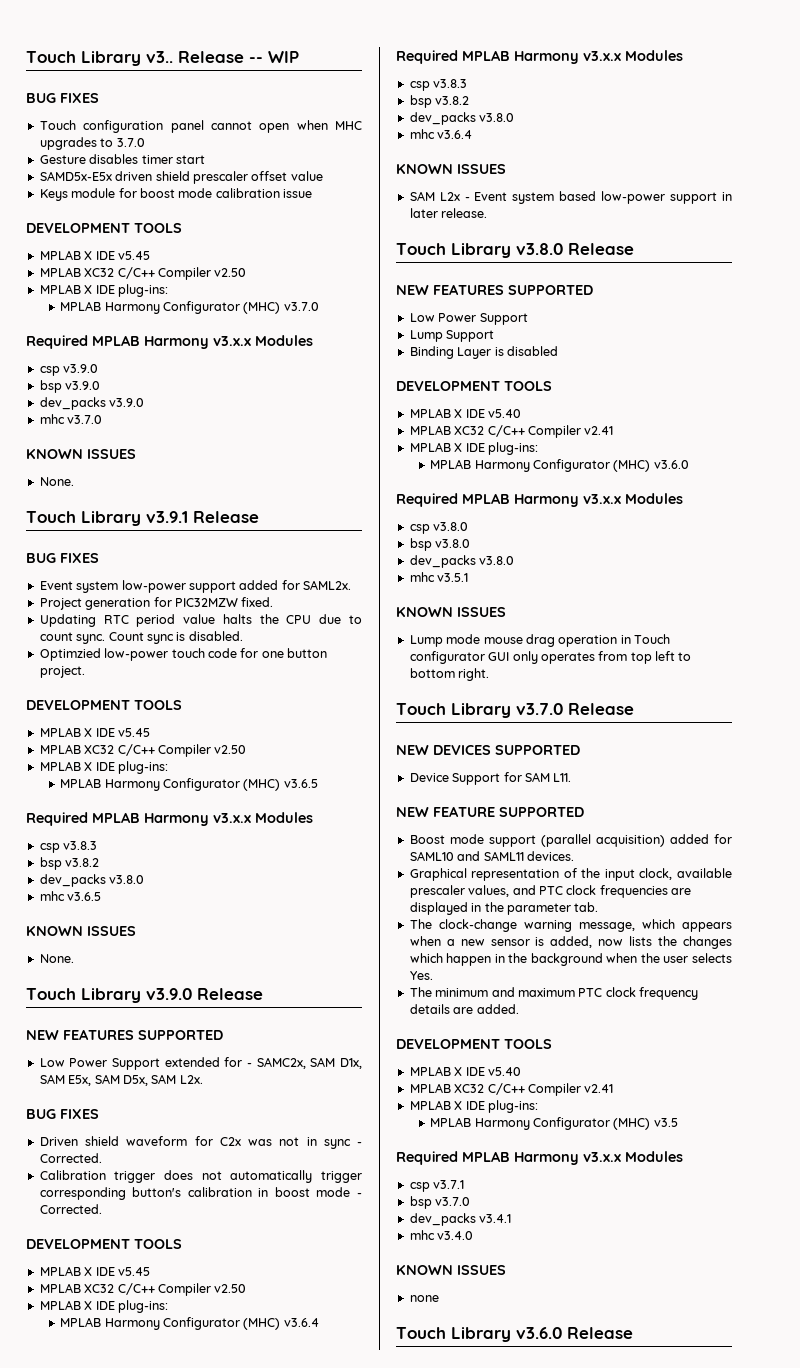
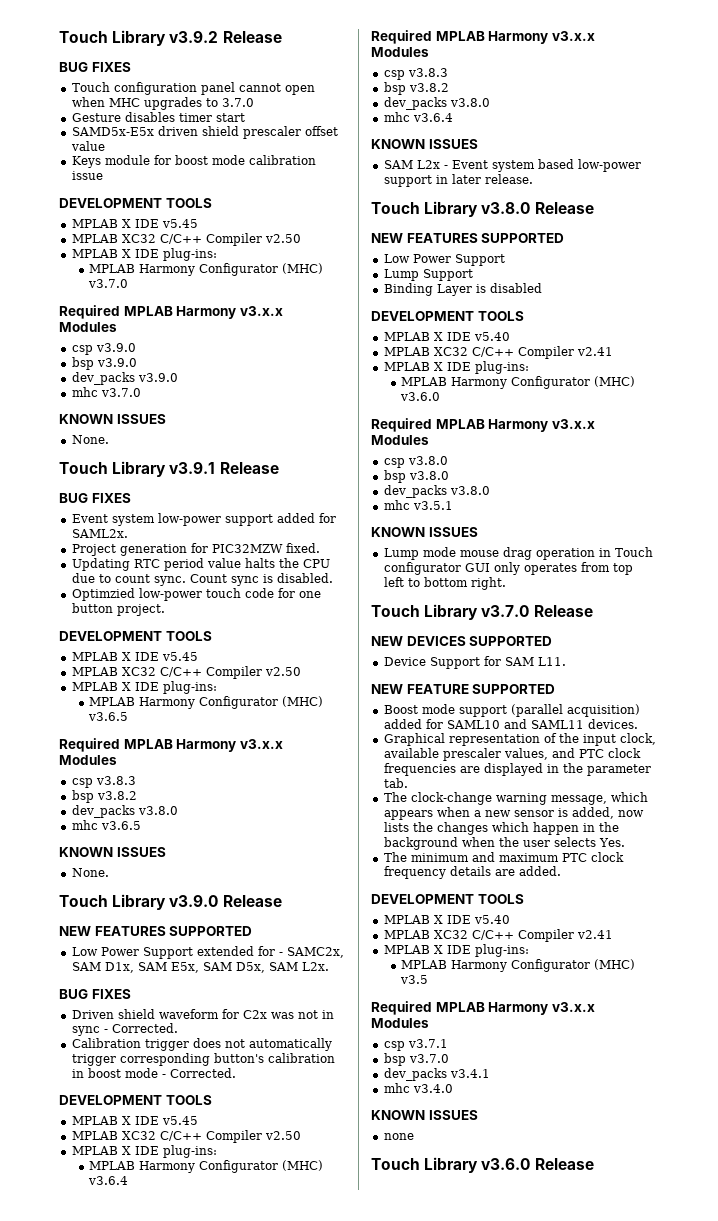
[26,51,299,66] Touch Library v3.. Release -- WIP -> [59,30,282,46] Touch Library v3.9.2 Release

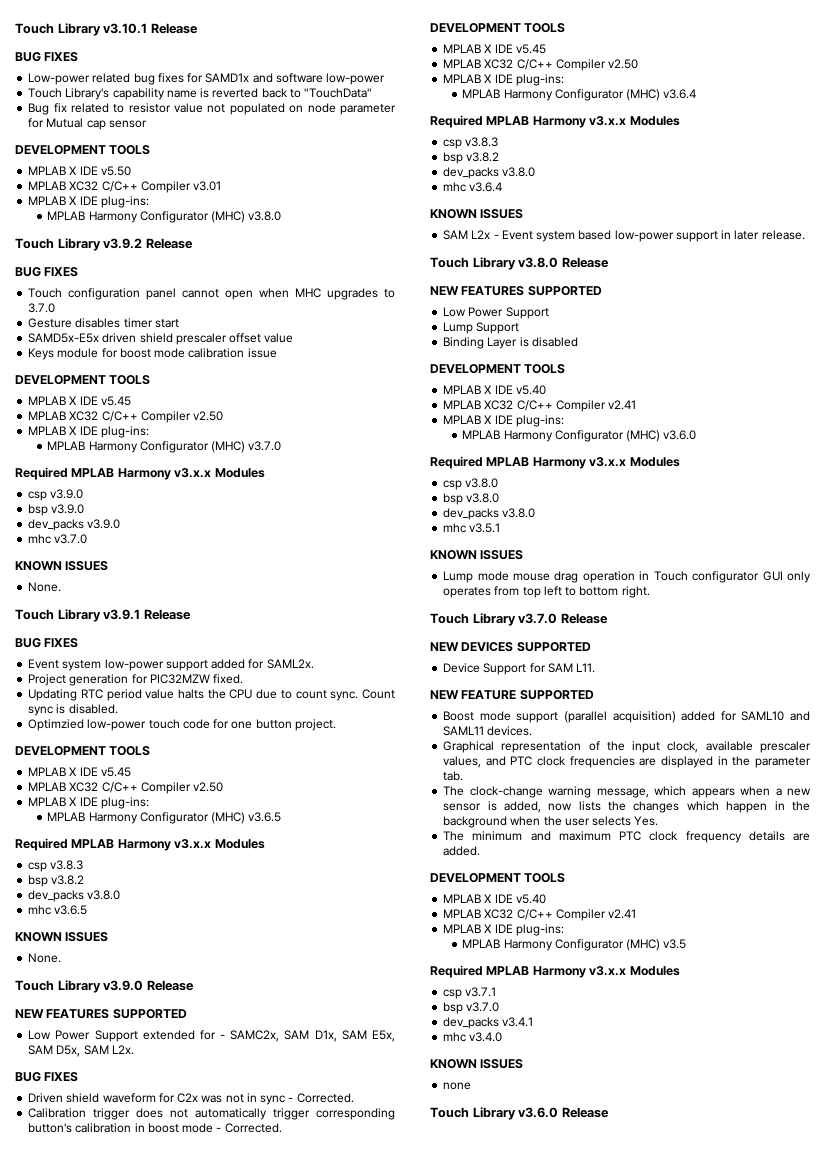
[59,30,167,46] Touch Library -> [15,23,198,36] [15,52,79,62] [28,73,386,85] [28,88,373,100] [28,103,396,115] [28,118,147,130] [15,145,151,155] [28,166,131,176] [28,181,222,193] [28,196,149,208] [47,211,282,223] [15,238,101,251] Touch Library v3.10.1 Release // BUG FIXES // Low-power related bug fixes for SAMD1x and software low-power // Touch Library's capability name is reverted back to "TouchData" // Bug fix related to resistor value not populated on node parameter for Mutual cap sensor // DEVELOPMENT TOOLS // MPLAB X IDE v5.50 // MPLAB XC32 C/C++ Compiler v3.01 // MPLAB X IDE plug-ins: // MPLAB Harmony Configurator (MHC) v3.8.0 // Touch Library

